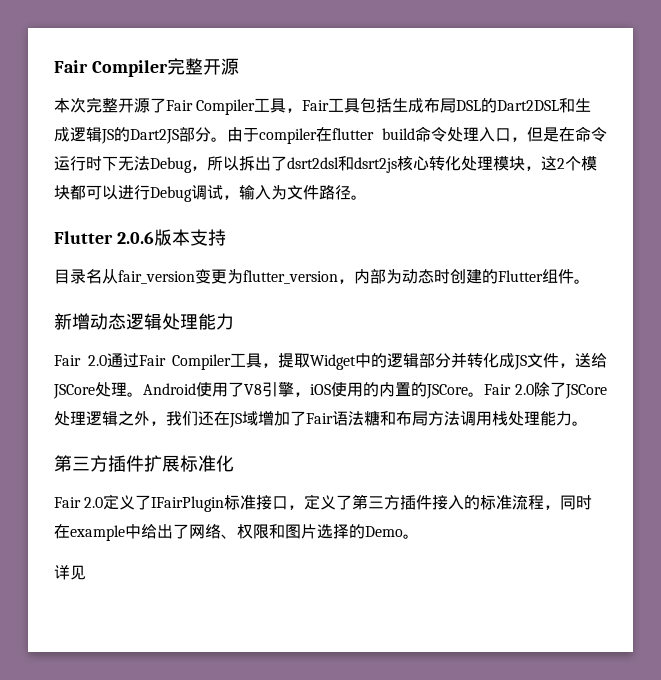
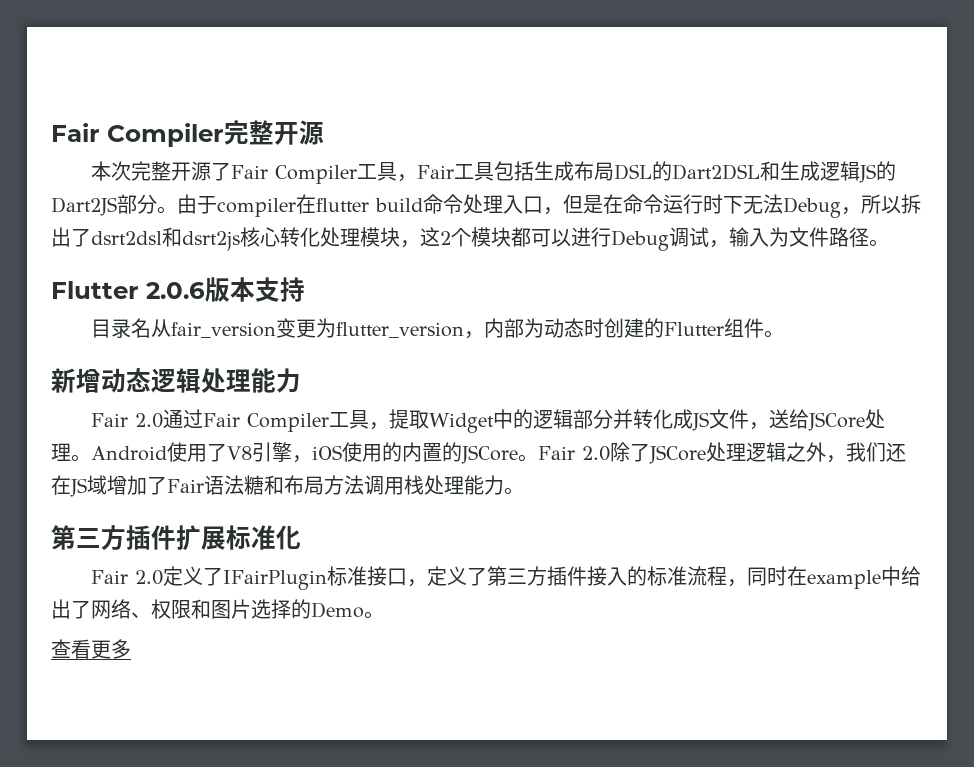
[54,565,86,580] 详见 -> [51,639,131,659] 查看更多

